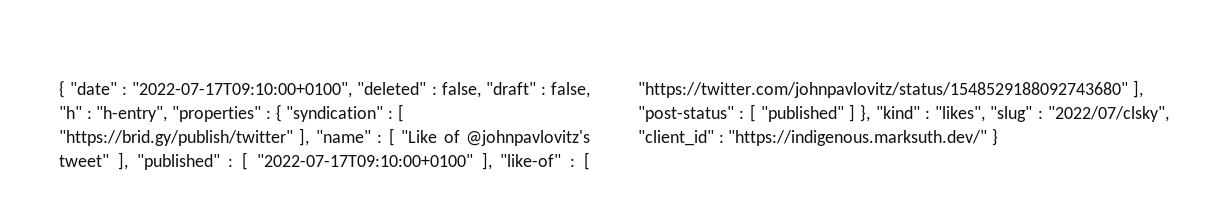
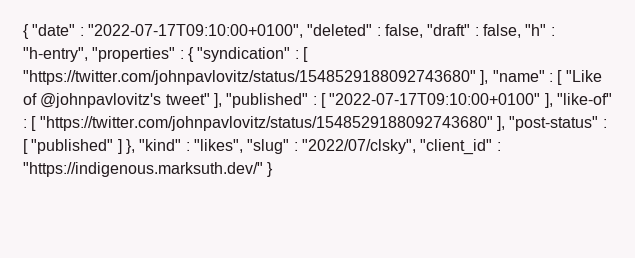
[59,130,293,146] "https://brid.gy/publish/twitter" -> [23,70,476,85] "https://twitter.com/johnpavlovitz/status/1548529188092743680"

